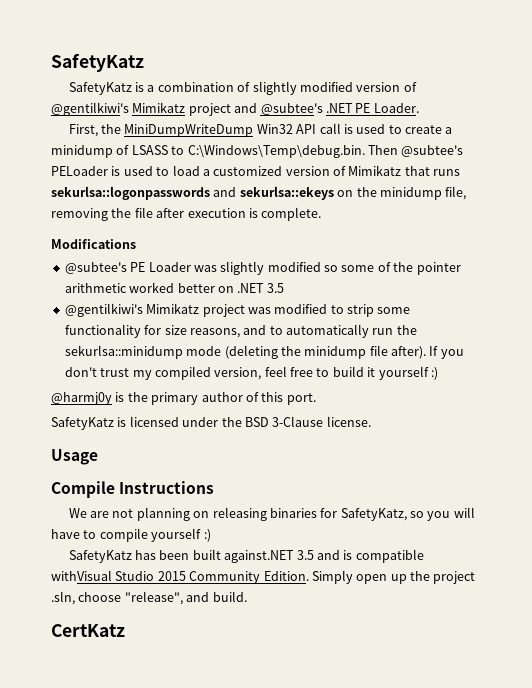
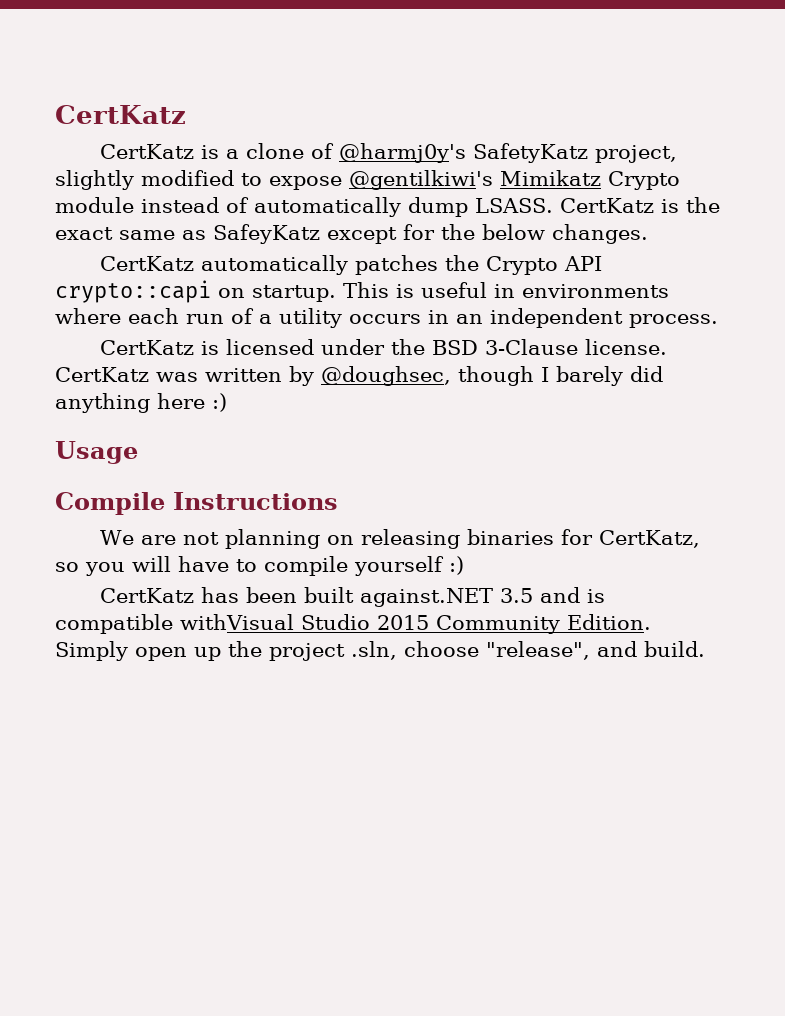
[51,53,144,72] [68,81,417,95] [51,102,419,116] [68,123,453,137] [51,145,464,158] [51,165,461,176] [51,186,467,200] [51,207,322,221] [51,239,136,249] [64,261,461,275] [64,282,284,293] [64,303,411,317] [64,324,417,338] [64,345,464,359] [64,366,438,380] [51,392,316,405] [51,417,114,430] SafetyKatz // SafetyKatz is a combination of slightly modified version of @gentilkiwi's Mimikatz project and @subtee's .NET PE Loader. // First, the MiniDumpWriteDump Win32 API call is used to create a minidump of LSASS to C:\Windows\Temp\debug.bin. Then @subtee's PELoader is used to load a customized version of Mimikatz that runs sekurlsa::logonpasswords and sekurlsa::ekeys on the minidump file, removing the file after execution is complete. // Modifications // @subtee's PE Loader was slightly modified so some of the pointer arithmetic worked better on .NET 3.5 // @gentilkiwi's Mimikatz project was modified to strip some functionality for size reasons, and to automatically run the sekurlsa::minidump mode (deleting the minidump file after). If you don't trust my compiled version, feel free to build it yourself :) // @harmj0y is the primary author of this port. // SafetyKatz -> [55,105,186,124] [100,143,678,163] [55,170,680,190] [55,197,720,217] [55,224,648,244] [100,255,603,275] [55,280,669,303] [55,308,718,328] [100,340,195,355] CertKatz // CertKatz is a clone of @harmj0y's SafetyKatz project, slightly modified to expose @gentilkiwi's Mimikatz Crypto module instead of automatically dump LSASS. CertKatz is the exact same as SafeyKatz except for the below changes. // CertKatz automatically patches the Crypto API crypto::capi on startup. This is useful in environments where each run of a utility occurs in an independent process. // CertKatz
(371, 421) none -> [55,366,663,386] [55,393,227,413] CertKatz was written by @doughsec, though I barely did anything here :)
[340,508,407,521] SafetyKatz, -> [599,530,701,548] CertKatz,
[68,550,132,563] SafetyKatz -> [100,588,195,603] CertKatz
[51,624,125,637] // CertKatz -> (705, 649) none

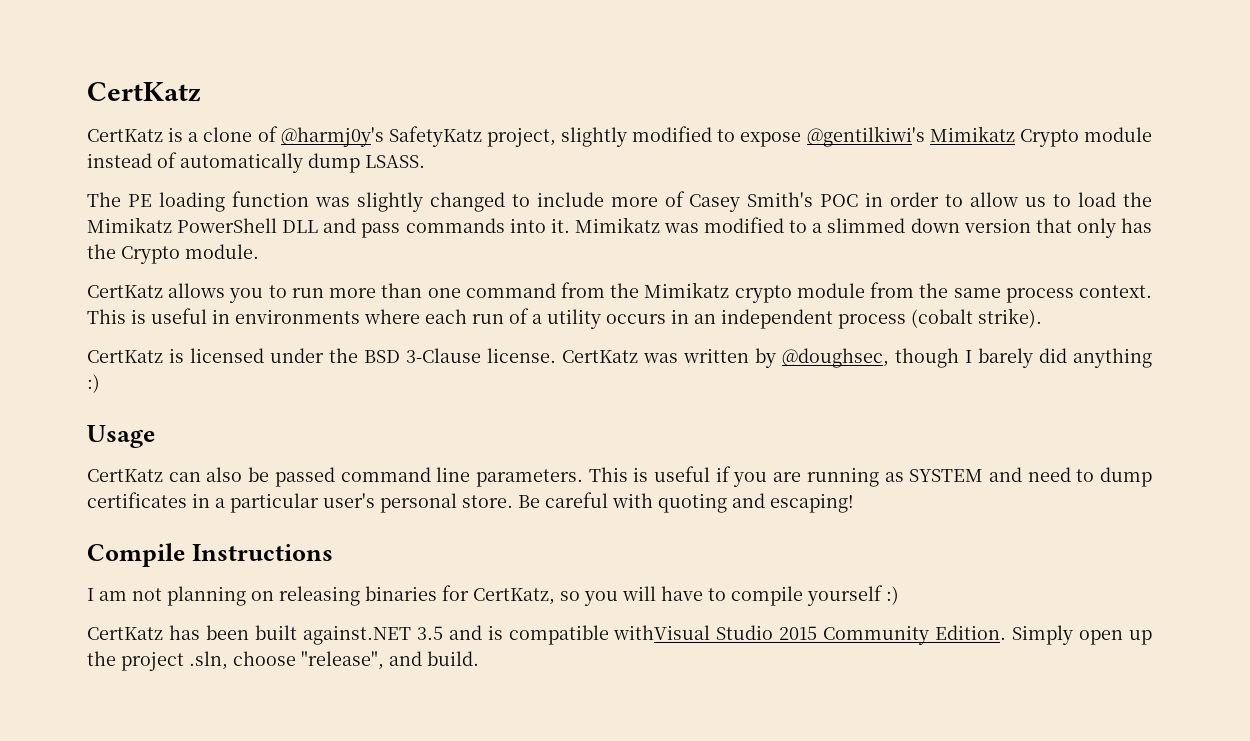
[559,197,720,213] [55,224,648,244] [100,255,603,275] [55,280,336,303] CertKatz is the exact same as SafeyKatz except for the below changes. // CertKatz automatically patches the Crypto API crypto::capi on startup. -> [87,191,1153,212] [87,217,1152,238] [87,244,259,264] [87,282,1152,303] // The PE loading function was slightly changed to include more of Casey Smith's POC in order to allow us to load the Mimikatz PowerShell DLL and pass commands into it. Mimikatz was modified to a slimmed down version that only has the Crypto module. // CertKatz allows you to run more than one command from the Mimikatz crypto module from the same process context.
[629,314,718,328] process. -> [838,308,1042,329] process (cobalt strike).
[157,393,205,409] here -> (1152, 358) none
(138, 452) none -> [87,466,1153,487] [87,492,854,513] // CertKatz can also be passed command line parameters. This is useful if you are running as SYSTEM and need to dump certificates in a particular user's personal store. Be careful with quoting and escaping!
[100,530,177,545] We are -> [87,588,127,601] I am

